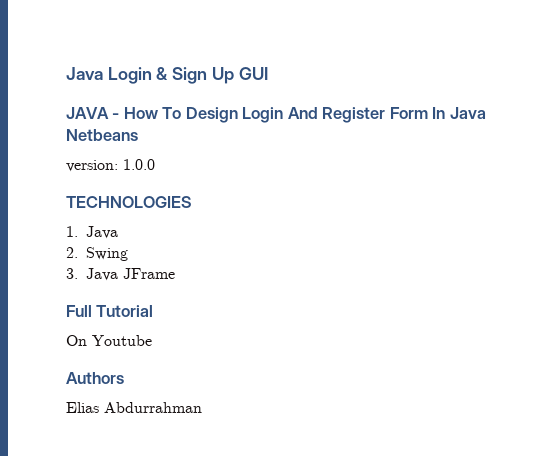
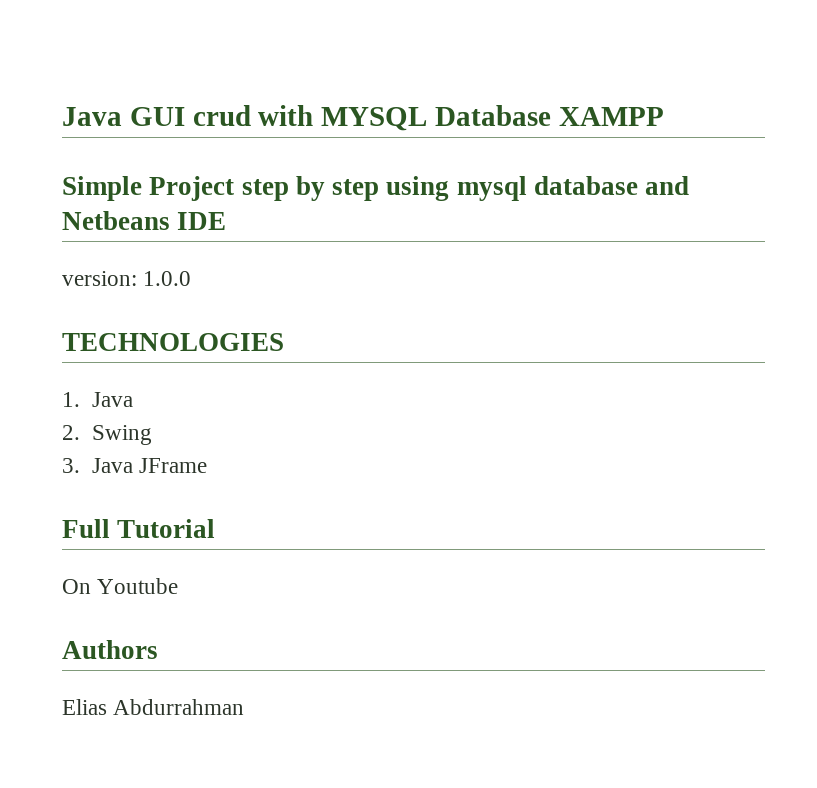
[66,67,268,84] [66,107,486,123] Java Login & Sign Up GUI // JAVA - How To Design Login And Register Form In Java -> [62,105,664,131] [62,176,690,201] Java GUI crud with MYSQL Database XAMPP // Simple Project step by step using mysql database and
(138, 135) none -> [177,212,227,230] IDE

